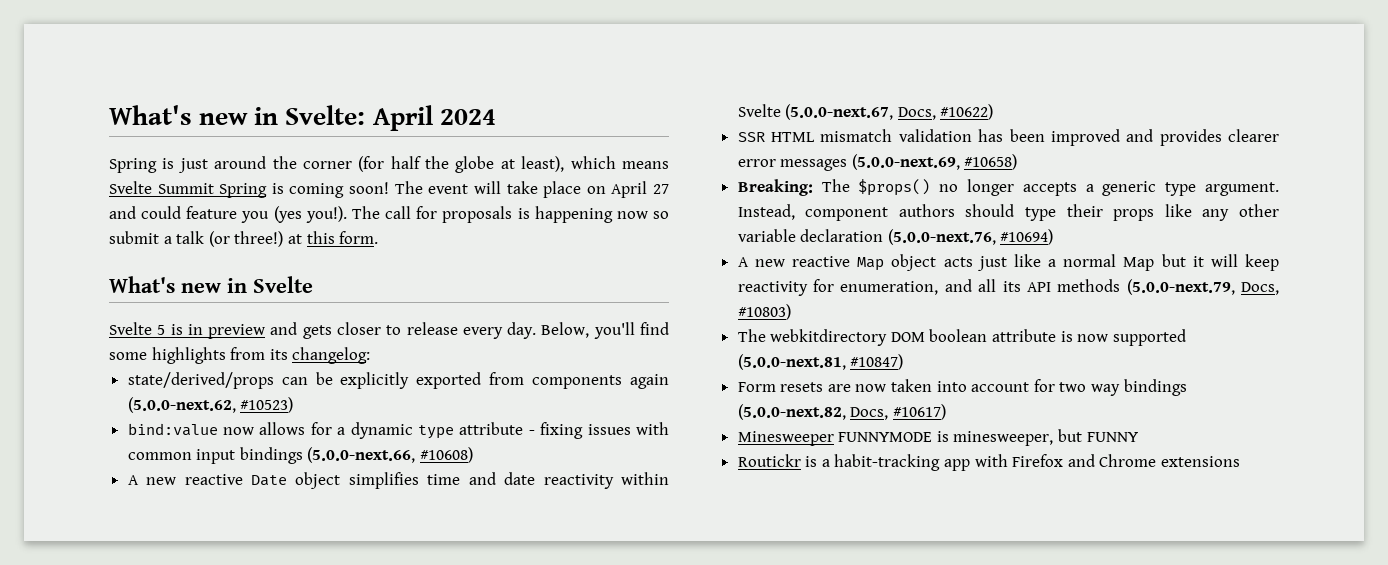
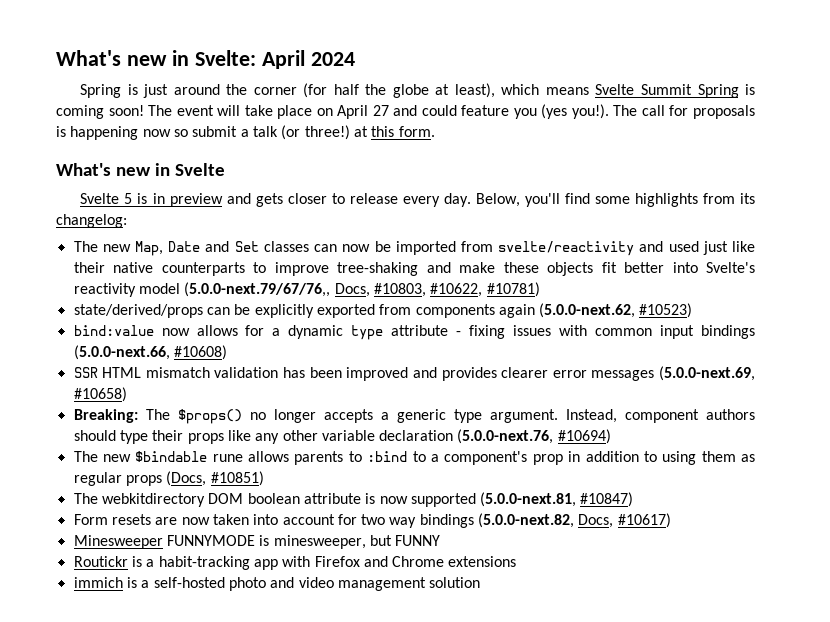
(371, 355) none -> [73,241,755,256] [73,262,755,276] [73,282,540,297] // The new Map, Date and Set classes can now be imported from svelte/reactivity and used just like their native counterparts to improve tree-shaking and make these objects fit better into Svelte's reactivity model (5.0.0-next.79/67/76,, Docs, #10803, #10622, #10781)
[127,472,669,489] [737,104,994,120] // A new reactive Date object simplifies time and date reactivity within Svelte (5.0.0-next.67, Docs, #10622) -> (227, 352) none
[737,254,1279,271] [737,279,1279,296] [737,304,791,320] A new reactive Map object acts just like a normal Map but it will keep reactivity for enumeration, and all its API methods (5.0.0-next.79, Docs, #10803) -> [73,451,755,465] [73,471,264,486] The new $bindable rune allows parents to :bind to a component's prop in addition to using them as regular props (Docs, #10851)
(1241, 461) none -> [73,577,481,591] // immich is a self-hosted photo and video management solution

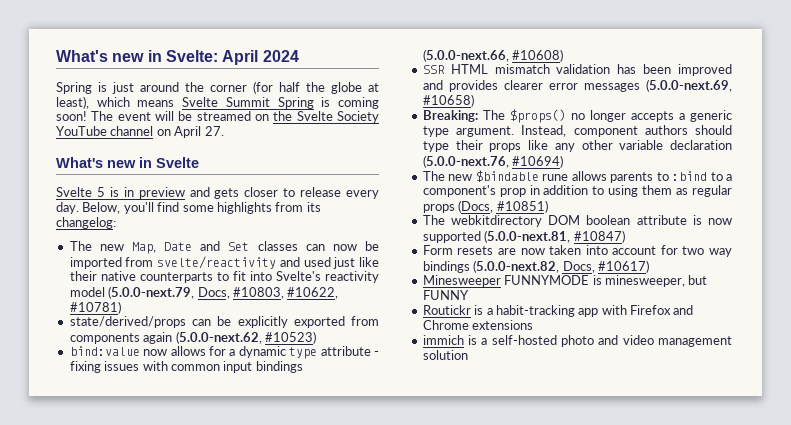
[244,104,755,119] [56,125,435,140] take place on April 27 and could feature you (yes you!). The call for proposals is happening now so submit a talk (or three!) at this form. -> [178,111,379,123] [56,126,224,138] be streamed on the Svelte Society YouTube channel on April 27.
[274,262,665,276] improve tree-shaking and make these objects fit better -> [232,271,246,281] fit
[184,282,331,297] (5.0.0-next.79/67/76,, -> [108,286,195,299] (5.0.0-next.79,

